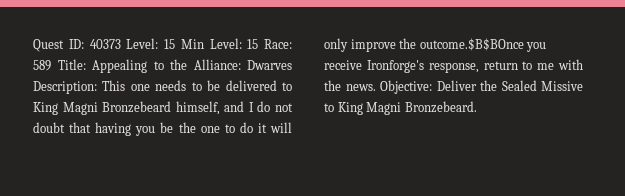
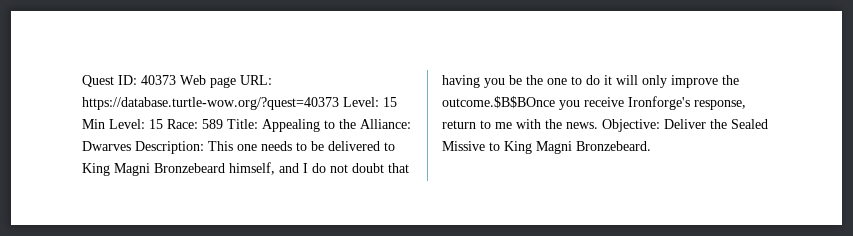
(121, 44) none -> [180,75,272,88] [82,97,339,110] Web page URL: https://database.turtle-wow.org/?quest=40373

